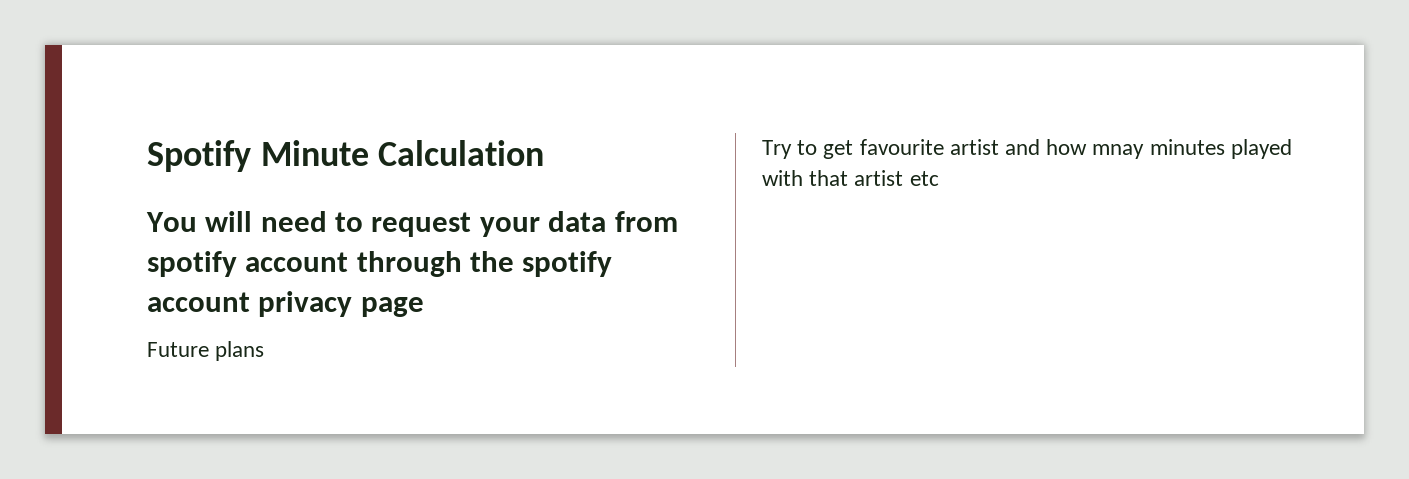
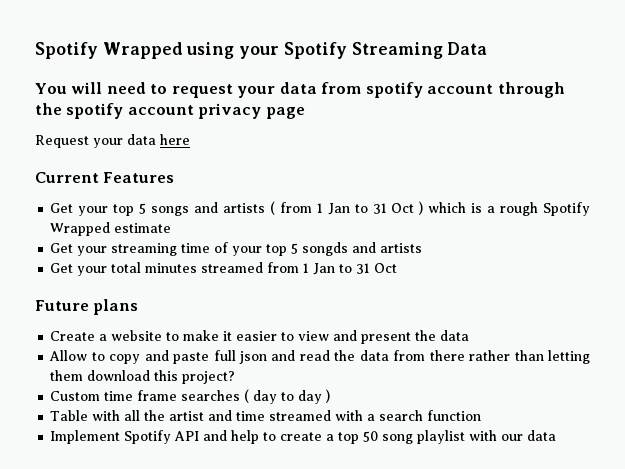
[147,140,545,172] Spotify Minute Calculation -> [35,42,488,59] Spotify Wrapped using your Spotify Streaming Data
[147,341,265,361] [762,139,1292,159] [762,170,939,186] Future plans // Try to get favourite artist and how mnay minutes played with that artist etc -> [35,134,190,148] [35,172,175,183] [50,201,590,216] [50,222,172,236] [50,242,423,256] [50,262,398,276] [35,299,139,315] [50,330,470,344] [49,350,590,364] [50,370,236,384] [50,389,331,404] [50,410,482,421] [50,430,557,444] Request your data here // Current Features // Get your top 5 songs and artists ( from 1 Jan to 31 Oct ) which is a rough Spotify Wrapped estimate // Get your streaming time of your top 5 songds and artists // Get your total minutes streamed from 1 Jan to 31 Oct // Future plans // Create a website to make it easier to view and present the data // Allow to copy and paste full json and read the data from there rather than letting them download this project? // Custom time frame searches ( day to day ) // Table with all the artist and time streamed with a search function // Implement Spotify API and help to create a top 50 song playlist with our data

